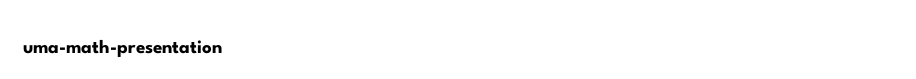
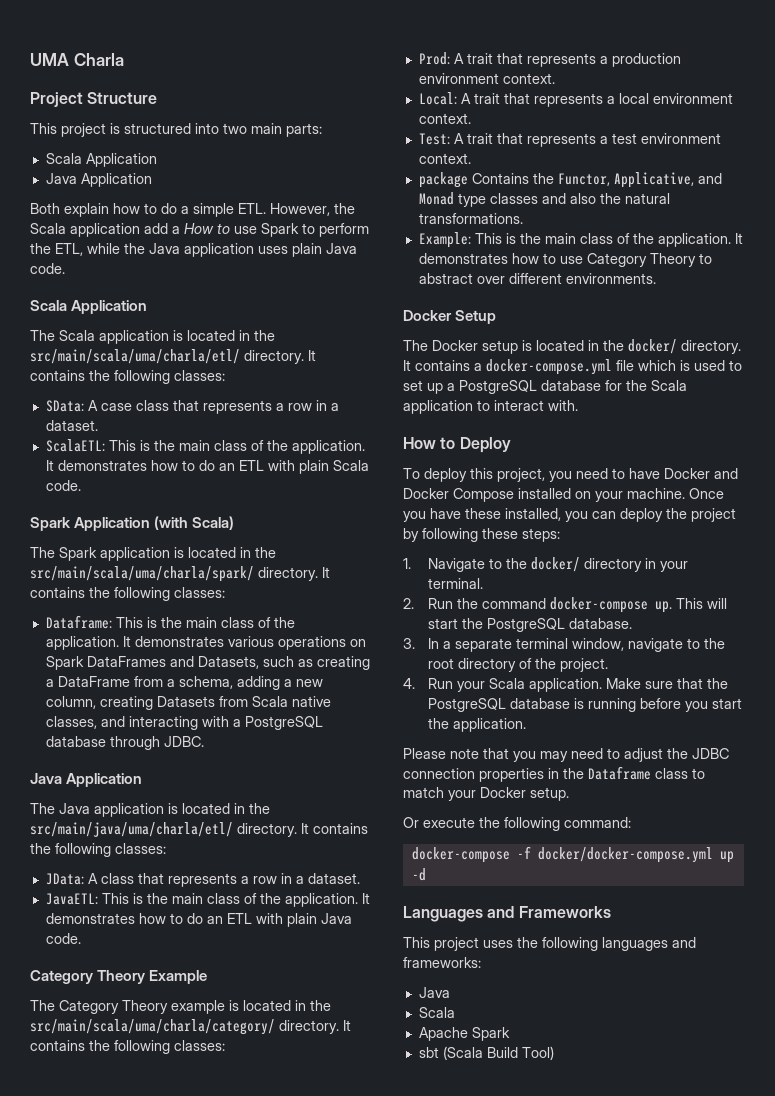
[23,39,222,57] uma-math-presentation -> [30,53,124,66] [30,92,158,107] [30,123,322,137] [45,153,157,167] [45,173,152,187] [30,203,355,217] [30,223,369,237] [30,243,357,257] [30,263,65,274] [30,300,148,314] [30,330,275,344] [30,349,316,364] [30,370,225,384] [45,400,339,414] [45,420,98,431] [45,439,365,454] [45,460,369,474] [45,480,81,491] [30,516,235,531] [30,547,276,561] [30,566,330,582] [30,587,225,601] [45,615,295,629] [45,636,366,650] [45,656,370,670] [45,676,323,690] [45,696,331,710] [45,716,323,730] [45,736,204,750] [30,773,143,787] [30,803,270,817] [30,822,368,837] [30,843,166,857] [45,873,360,887] [45,893,370,907] [45,913,352,927] [45,933,81,944] [30,970,208,984] [30,1000,331,1014] [30,1019,351,1035] [30,1040,225,1054] [418,52,681,67] [418,73,555,84] [418,92,733,107] [418,113,471,124] [418,133,721,147] [418,153,471,164] [418,172,722,188] [418,192,670,207] [418,213,523,224] [418,232,743,248] [418,253,712,267] [418,273,656,284] [403,310,497,324] [403,339,741,354] [403,359,742,375] [403,380,687,394] [403,400,578,414] [403,437,511,453] [403,468,738,482] [403,488,724,502] [403,508,736,522] [403,528,560,542] [403,557,688,572] [427,578,483,589] [403,597,727,613] [427,618,632,632] [403,638,725,652] [427,658,608,672] [403,678,728,692] [427,698,742,712] [427,718,526,732] [403,748,729,762] [403,766,705,782] [403,787,569,801] [403,817,631,831] [411,846,734,863] [411,868,426,881] [403,906,611,922] [403,937,696,951] [403,957,481,968] [418,987,450,998] [418,1007,455,1018] [418,1027,510,1041] [418,1046,554,1060] UMA Charla // Project Structure // This project is structured into two main parts: // Scala Application // Java Application // Both explain how to do a simple ETL. However, the Scala application add a How to use Spark to perform the ETL, while the Java application uses plain Java code. // Scala Application // The Scala application is located in the src/main/scala/uma/charla/etl/ directory. It contains the following classes: // SData: A case class that represents a row in a dataset. // ScalaETL: This is the main class of the application. It demonstrates how to do an ETL with plain Scala code. // Spark Application (with Scala) // The Spark application is located in the src/main/scala/uma/charla/spark/ directory. It contains the following classes: // Dataframe: This is the main class of the application. It demonstrates various operations on Spark DataFrames and Datasets, such as creating a DataFrame from a schema, adding a new column, creating Datasets from Scala native classes, and interacting with a PostgreSQL database through JDBC. // Java Application // The Java application is located in the src/main/java/uma/charla/etl/ directory. It contains the following classes: // JData: A class that represents a row in a dataset. // JavaETL: This is the main class of the application. It demonstrates how to do an ETL with plain Java code. // Category Theory Example // The Category Theory example is located in the src/main/scala/uma/charla/category/ directory. It contains the following classes: // Prod: A trait that represents a production environment context. // Local: A trait that represents a local environment context. // Test: A trait that represents a test environment context. // package Contains the Functor, Applicative, and Monad type classes and also the natural transformations. // Example: This is the main class of the application. It demonstrates how to use Category Theory to abstract over different environments. // Docker Setup // The Docker setup is located in the docker/ directory. It contains a docker-compose.yml file which is used to set up a PostgreSQL database for the Scala application to interact with. // How to Deploy // To deploy this project, you need to have Docker and Docker Compose installed on your machine. Once you have these installed, you can deploy the project by following these steps: // 1. Navigate to the docker/ directory in your terminal. // 2. Run the command docker-compose up. This will start the PostgreSQL database. // 3. In a separate terminal window, navigate to the root directory of the project. // 4. Run your Scala application. Make sure that the PostgreSQL database is running before you start the application. // Please note that you may need to adjust the JDBC connection properties in the Dataframe class to match your Docker setup. // Or execute the following command: // docker-compose -f docker/docker-compose.yml up -d // Languages and Frameworks // This project uses the following languages and frameworks: // Java // Scala // Apache Spark // sbt (Scala Build Tool)

